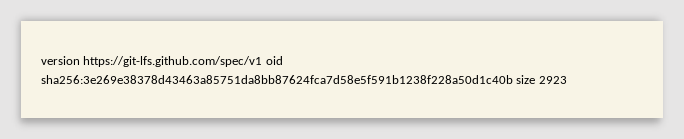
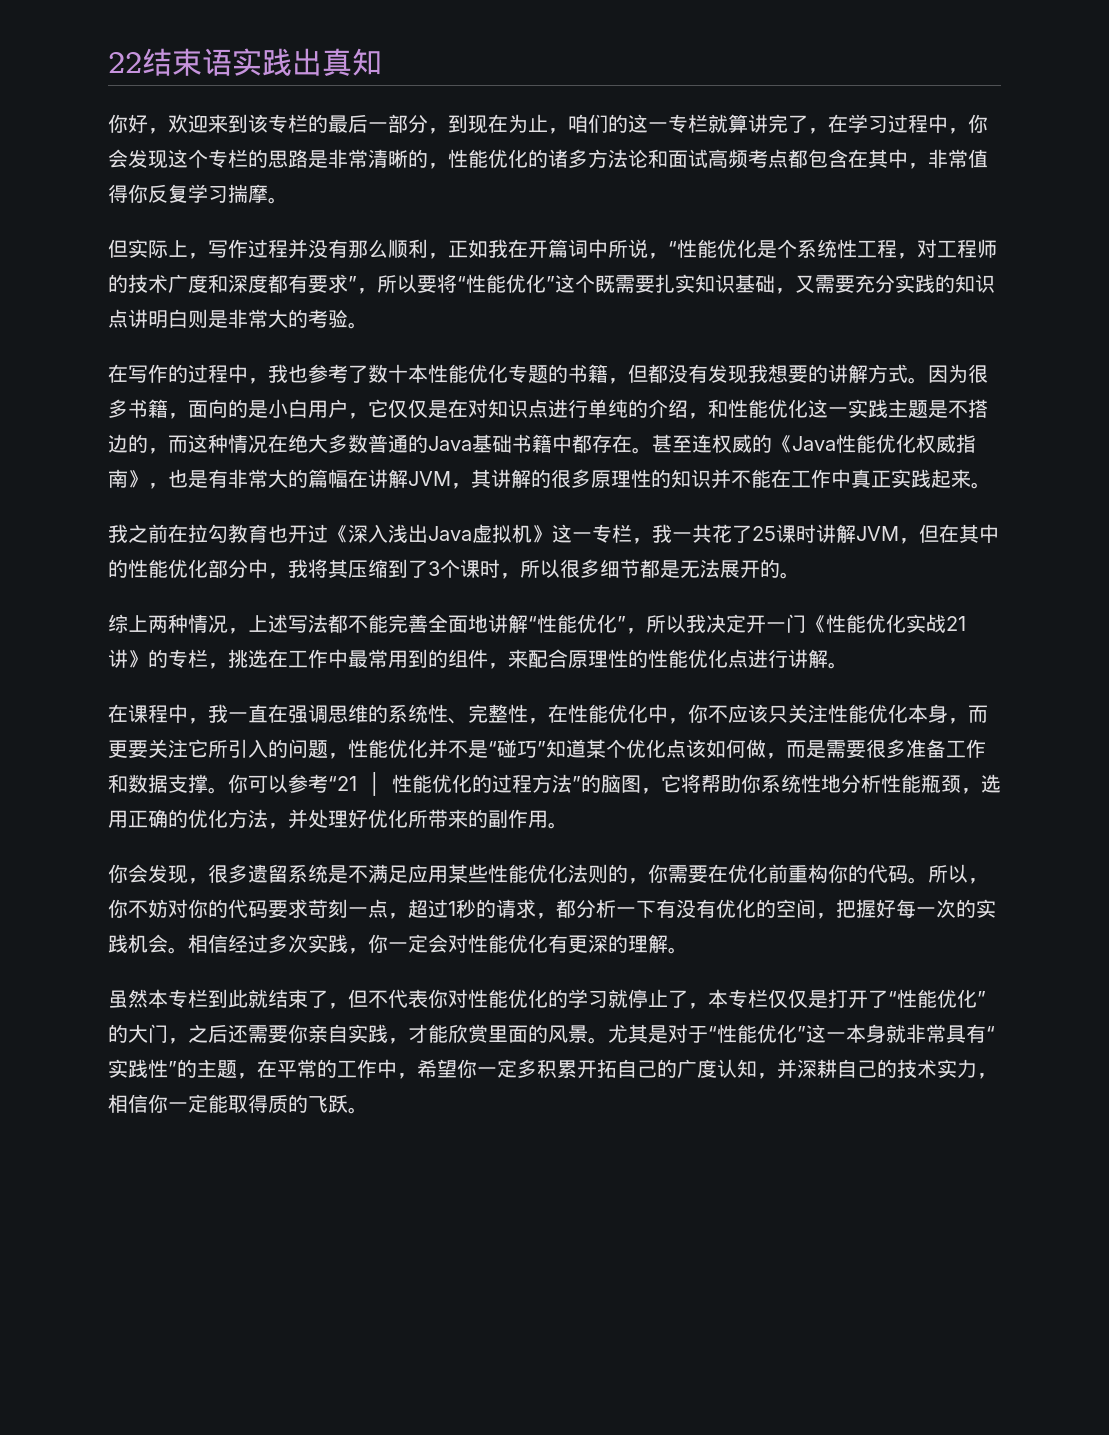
[41,56,283,67] [41,75,567,84] version https://git-lfs.github.com/spec/v1 oid sha256:3e269e38378d43463a85751da8bb87624fca7d58e5f591b1238f228a50d1c40b size 2923 -> [108,48,382,76] [108,114,988,134] [108,149,988,169] [108,184,288,204] [108,239,997,259] [108,274,995,294] [108,309,368,329] [108,364,988,384] [108,399,988,419] [108,434,976,454] [108,469,991,489] [108,524,999,544] [108,559,800,579] [108,614,966,634] [108,649,848,669] [108,704,988,724] [108,739,986,759] [108,772,1001,796] [108,809,568,829] [108,864,988,884] [108,899,996,919] [108,934,688,954] [108,989,986,1009] [108,1024,995,1044] [108,1059,997,1079] [108,1094,368,1114] 22结束语实践出真知 // 你好，欢迎来到该专栏的最后一部分，到现在为止，咱们的这一专栏就算讲完了，在学习过程中，你会发现这个专栏的思路是非常清晰的，性能优化的诸多方法论和面试高频考点都包含在其中，非常值得你反复学习揣摩。 // 但实际上，写作过程并没有那么顺利，正如我在开篇词中所说，“性能优化是个系统性工程，对工程师的技术广度和深度都有要求”，所以要将“性能优化”这个既需要扎实知识基础，又需要充分实践的知识点讲明白则是非常大的考验。 // 在写作的过程中，我也参考了数十本性能优化专题的书籍，但都没有发现我想要的讲解方式。因为很多书籍，面向的是小白用户，它仅仅是在对知识点进行单纯的介绍，和性能优化这一实践主题是不搭边的，而这种情况在绝大多数普通的Java基础书籍中都存在。甚至连权威的《Java性能优化权威指南》，也是有非常大的篇幅在讲解JVM，其讲解的很多原理性的知识并不能在工作中真正实践起来。 // 我之前在拉勾教育也开过《深入浅出Java虚拟机》这一专栏，我一共花了25课时讲解JVM，但在其中的性能优化部分中，我将其压缩到了3个课时，所以很多细节都是无法展开的。 // 综上两种情况，上述写法都不能完善全面地讲解“性能优化”，所以我决定开一门《性能优化实战21讲》的专栏，挑选在工作中最常用到的组件，来配合原理性的性能优化点进行讲解。 // 在课程中，我一直在强调思维的系统性、完整性，在性能优化中，你不应该只关注性能优化本身，而更要关注它所引入的问题，性能优化并不是“碰巧”知道某个优化点该如何做，而是需要很多准备工作和数据支撑。你可以参考“21 | 性能优化的过程方法”的脑图，它将帮助你系统性地分析性能瓶颈，选用正确的优化方法，并处理好优化所带来的副作用。 // 你会发现，很多遗留系统是不满足应用某些性能优化法则的，你需要在优化前重构你的代码。所以，你不妨对你的代码要求苛刻一点，超过1秒的请求，都分析一下有没有优化的空间，把握好每一次的实践机会。相信经过多次实践，你一定会对性能优化有更深的理解。 // 虽然本专栏到此就结束了，但不代表你对性能优化的学习就停止了，本专栏仅仅是打开了“性能优化”的大门，之后还需要你亲自实践，才能欣赏里面的风景。尤其是对于“性能优化”这一本身就非常具有“实践性”的主题，在平常的工作中，希望你一定多积累开拓自己的广度认知，并深耕自己的技术实力，相信你一定能取得质的飞跃。

